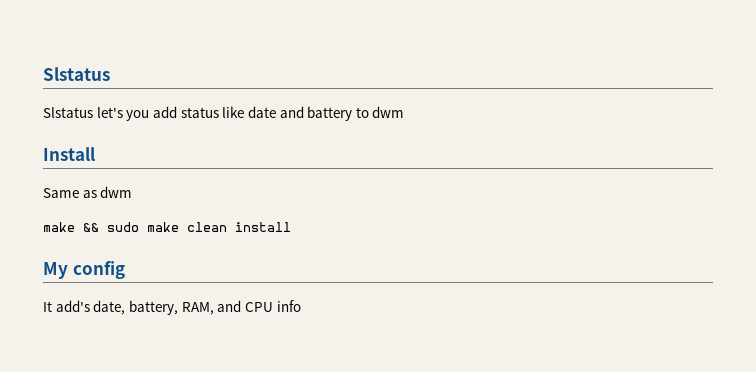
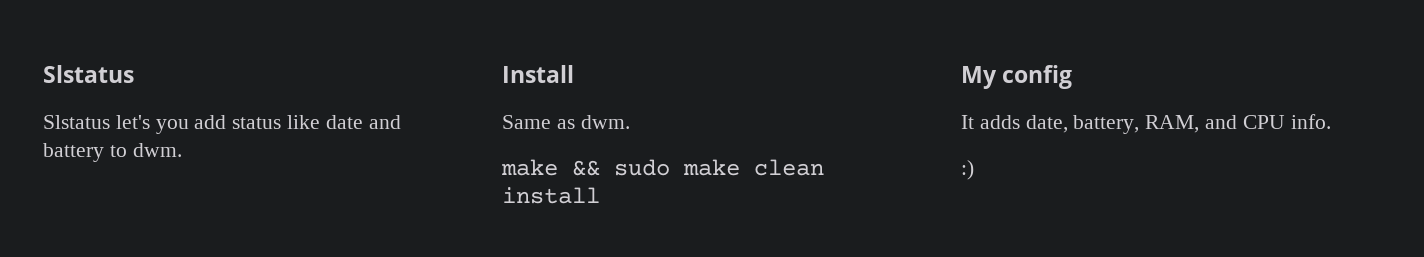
[372,106,405,118] dwm -> [132,143,182,157] dwm.
[100,186,133,198] dwm -> [580,115,630,129] dwm.
[55,300,90,312] add's -> [979,115,1020,129] adds
[276,300,301,312] info -> [1290,114,1331,129] [961,160,974,180] info. // :)

